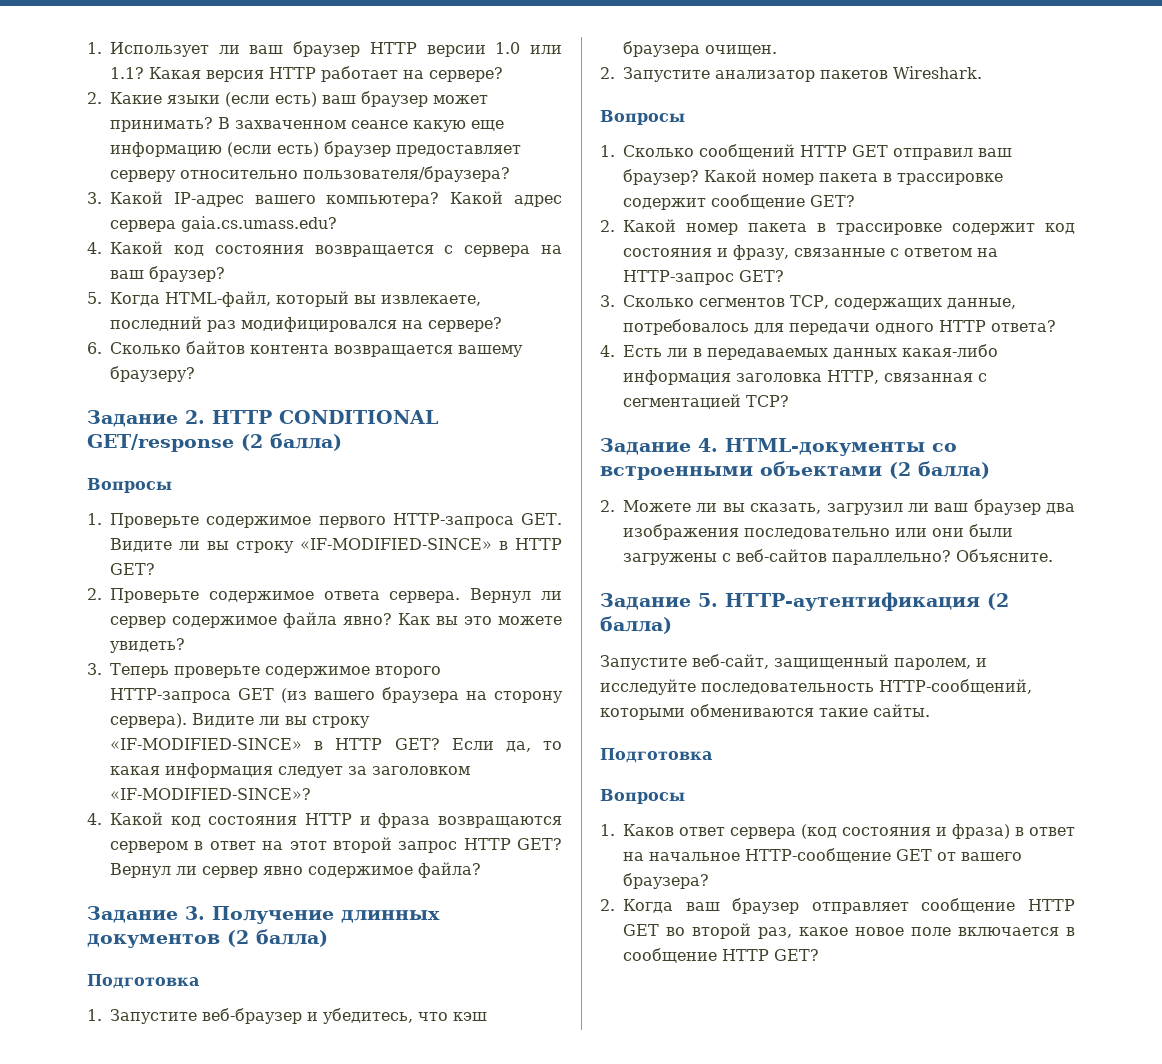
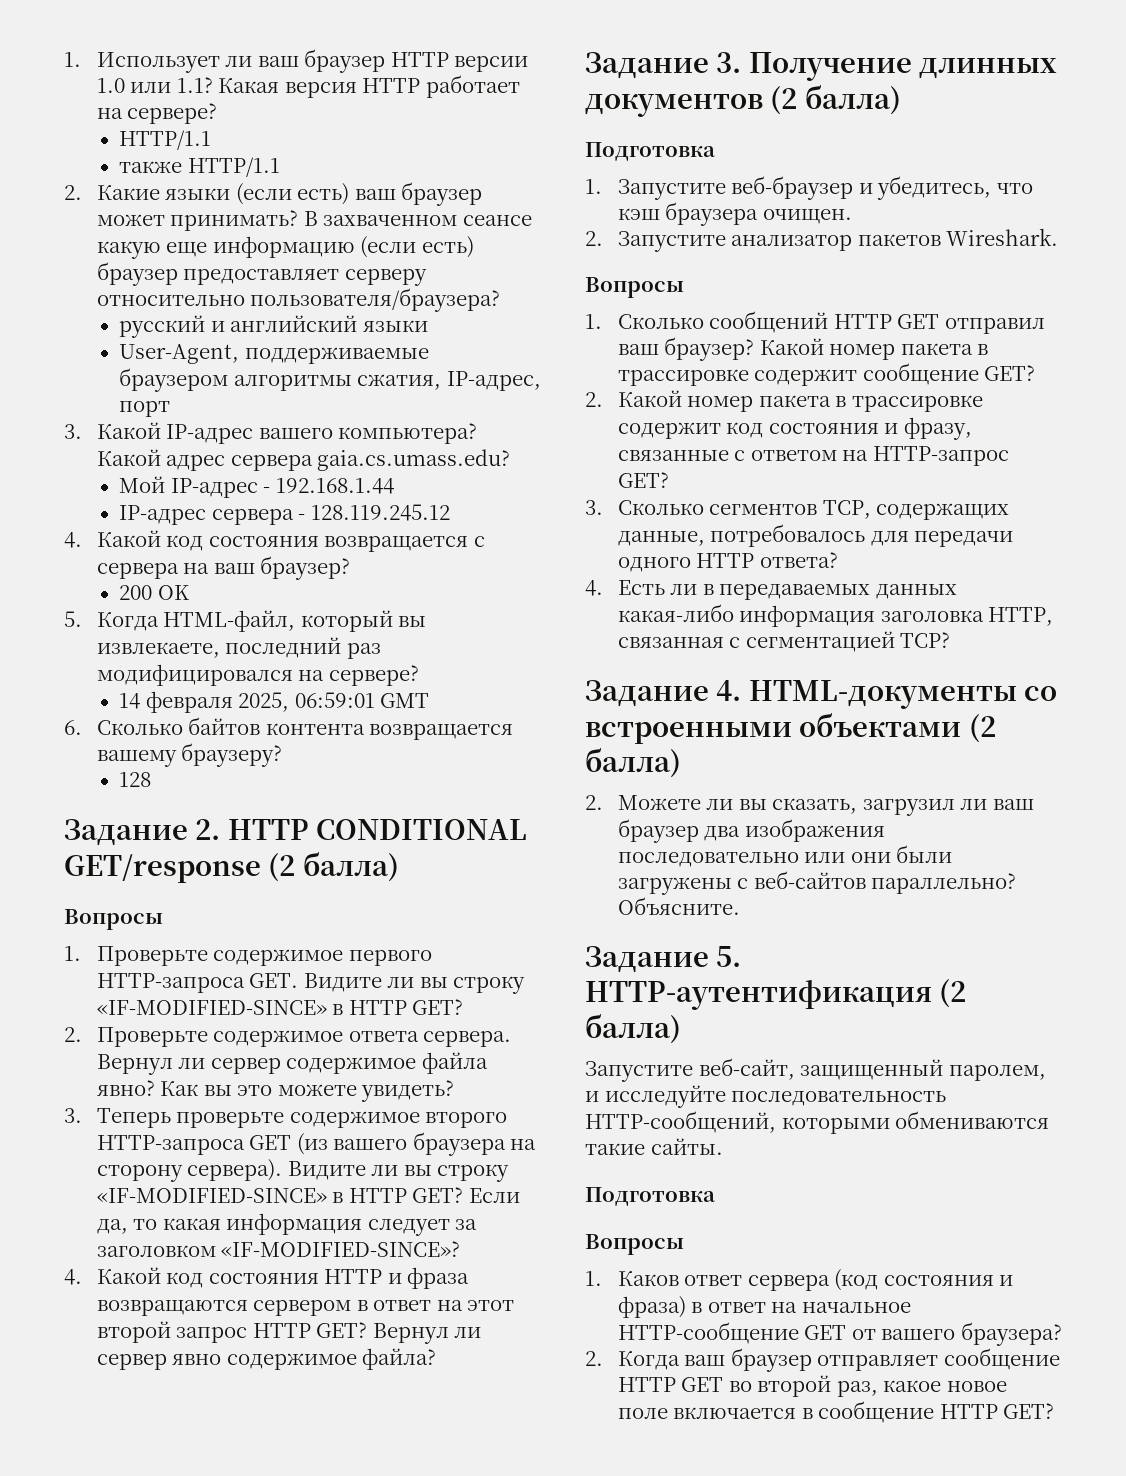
(503, 74) none -> [119,130,212,150] [119,157,280,177] // HTTP/1.1 // также HTTP/1.1
(510, 174) none -> [119,315,428,338] [119,344,429,364] [119,368,541,392] [119,401,171,417] // русский и английский языки // User-Agent, поддерживаемые браузером алгоритмы сжатия, IP-адрес, порт
(337, 224) none -> [119,476,394,498] [119,504,450,525] // Мой IP-адрес - 192.168.1.44 // IP-адрес сервера - 128.119.245.12
(225, 274) none -> [119,585,189,600] // 200 OK
(502, 324) none -> [119,691,430,713] // 14 февраля 2025, 06:59:01 GMT
(195, 374) none -> [119,772,152,787] // 128

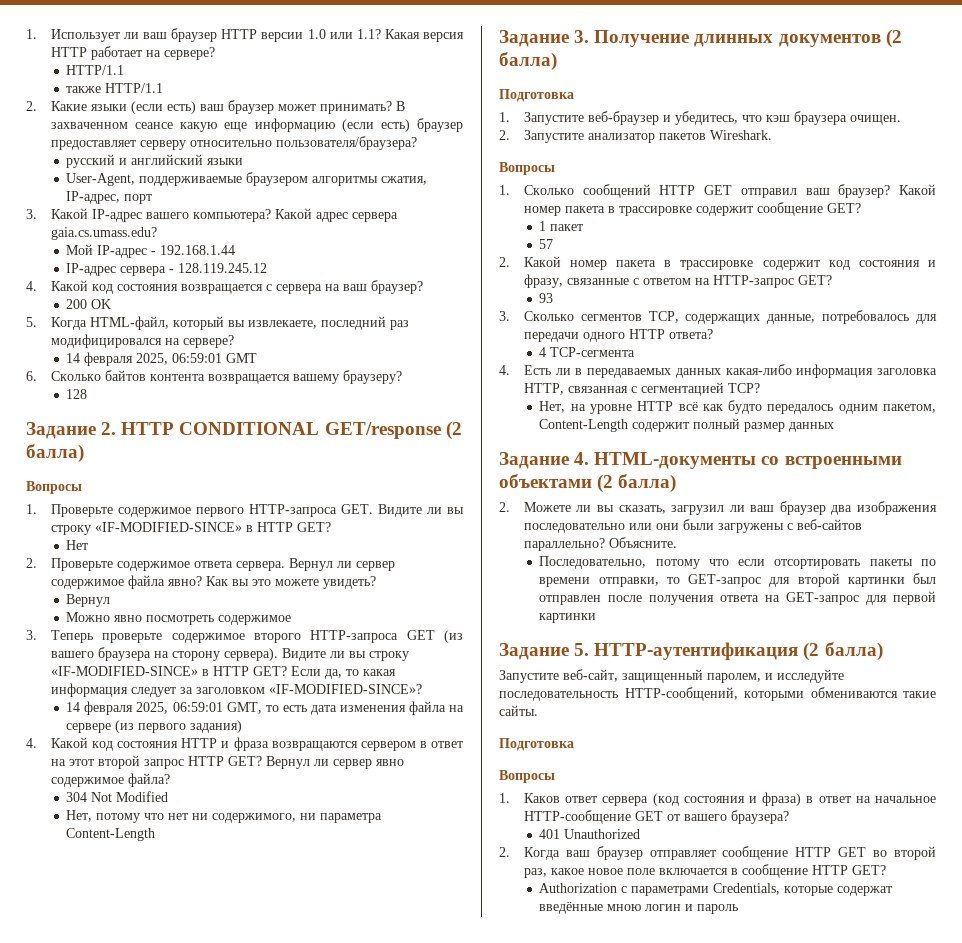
(464, 1007) none -> [66,540,89,550] // Нет
(455, 1091) none -> [66,594,111,607] [66,612,292,625] // Вернул // Можно явно посмотреть содержимое
(461, 1249) none -> [66,701,465,715] [66,720,243,733] // 14 февраля 2025, 06:59:01 GMT, то есть дата изменения файла на сервере (из первого задания)
(437, 1359) none -> [66,791,169,802] [66,810,383,823] [66,828,156,841] // 304 Not Modified // Нет, потому что нет ни содержимого, ни параметра Content-Length
(1036, 373) none -> [539,221,584,231] [539,239,554,249] // 1 пакет // 57
(669, 480) none -> [539,293,554,303] // 93
(838, 560) none -> [539,347,636,357] // 4 TCP-сегмента
(951, 640) none -> [539,400,936,414] [539,418,835,432] // Нет, на уровне HTTP всё как будто передалось одним пакетом, Content-Length содержит полный размер данных
(740, 906) none -> [539,556,936,569] [539,573,936,587] [539,591,936,605] [539,613,597,623] // Последовательно, потому что если отсортировать пакеты по времени отправки, то GET-запрос для второй картинки был отправлен после получения ответа на GET-запрос для первой картинки
(1062, 1334) none -> [539,829,641,839] // 401 Unauthorized
(1055, 1411) none -> [539,883,893,896] [539,902,739,914] // Authorization с параметрами Credentials, которые содержат введённые мною логин и пароль

